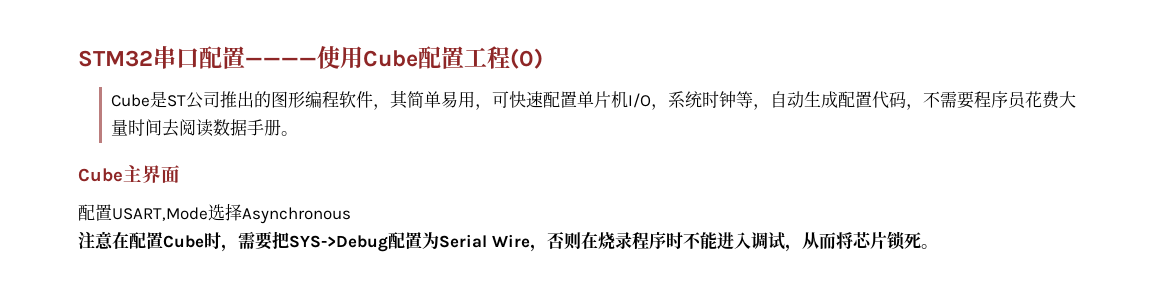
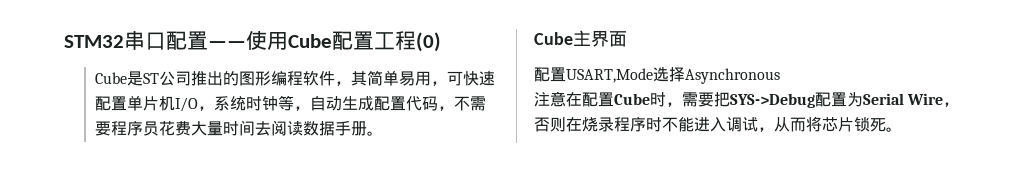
[245,57,317,66] ———— -> [208,41,246,48] ——

